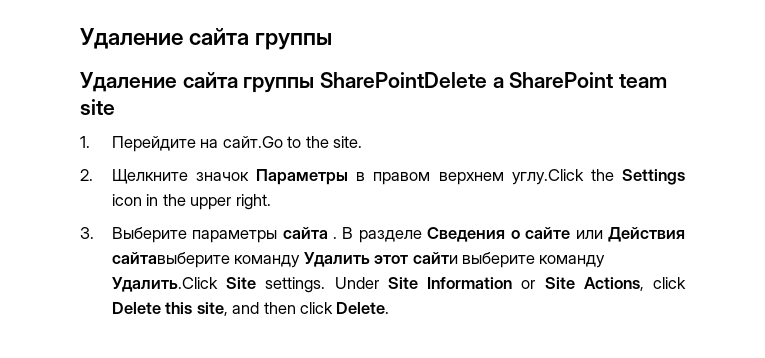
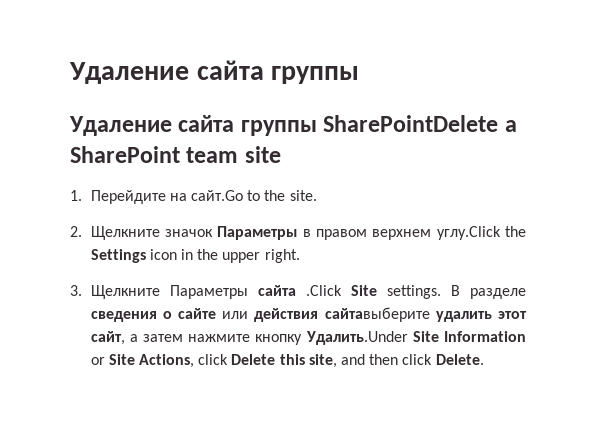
[111,227,338,243] Выберите параметры сайта . -> [90,285,441,299] Щелкните Параметры сайта .Click Site settings.
[427,227,506,242] Сведения -> [90,311,157,322] сведения
[608,227,686,242] [111,252,606,268] [111,277,379,293] Действия сайтавыберите команду Удалить этот сайти выберите команду Удалить.Click Site settings. Under -> [254,307,527,322] [90,331,408,345] действия сайтавыберите удалить этот сайт, а затем нажмите кнопку Удалить.Under

